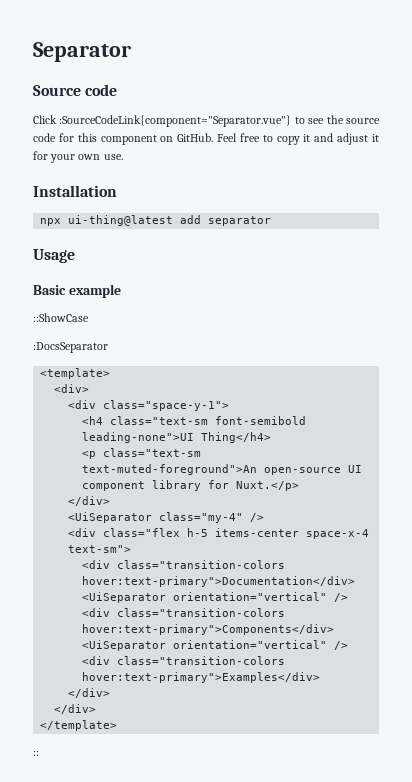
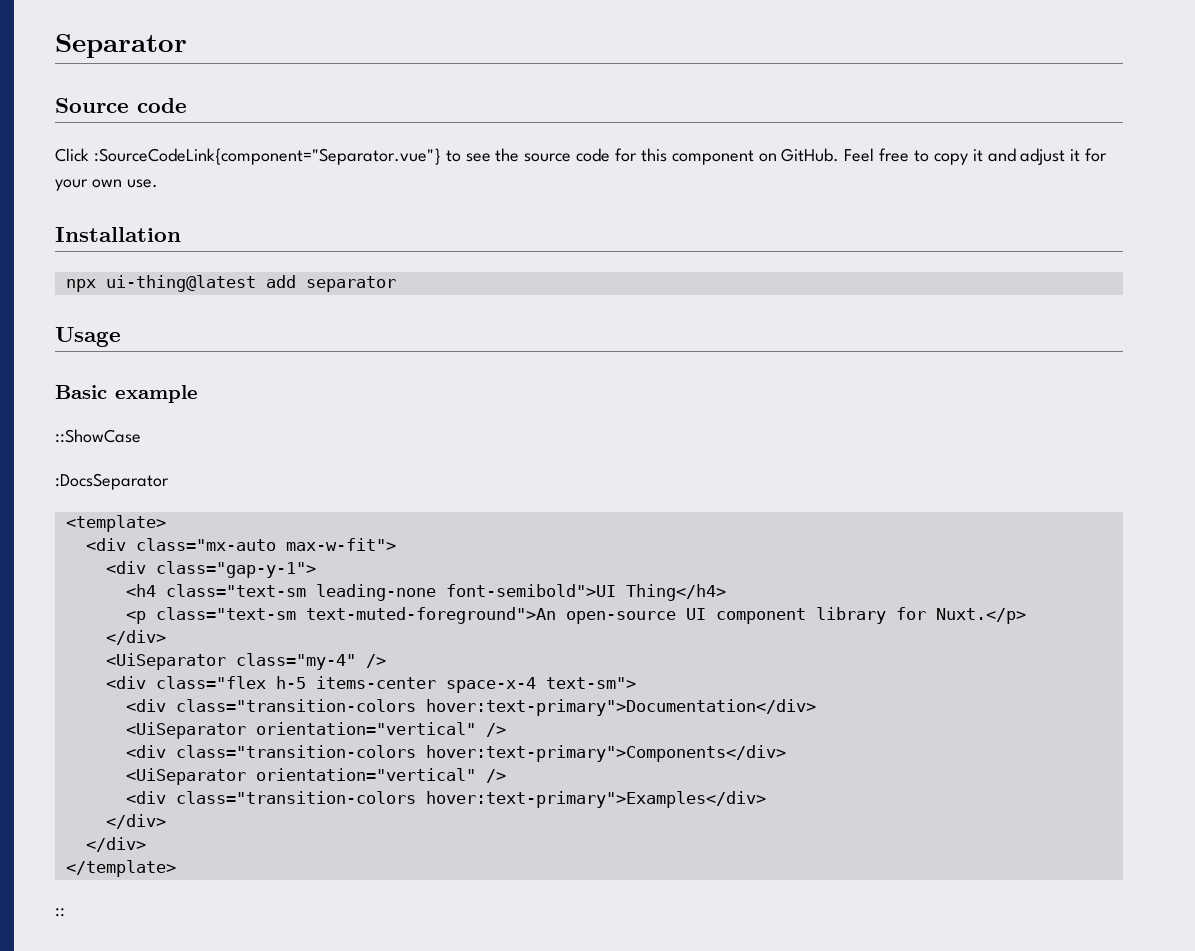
[54,384,90,393] [68,400,230,411] <div> // <div class="space-y-1"> -> [85,538,396,551] [105,561,316,578] <div class="mx-auto max-w-fit"> // <div class="gap-y-1">
[215,416,307,425] [82,432,195,443] font-semibold leading-none">UI -> [315,584,616,601] leading-none font-semibold">UI

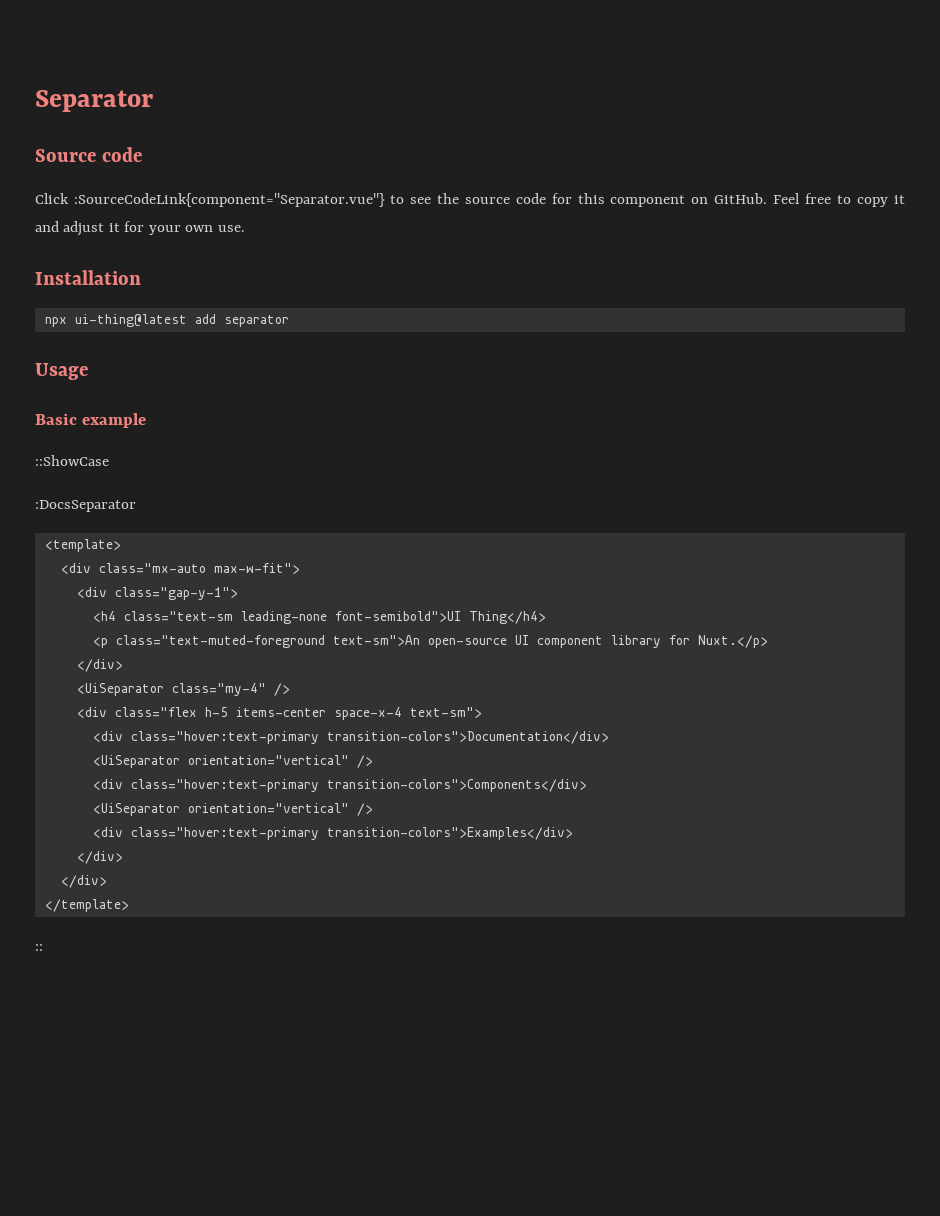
[155,607,556,624] class="text-sm text-muted-foreground">An -> [115,635,420,648] class="text-muted-foreground text-sm">An
[175,699,816,716] [125,722,506,739] [125,745,786,762] [125,768,506,785] [125,791,766,808] class="transition-colors hover:text-primary">Documentation</div> // <UiSeparator orientation="vertical" /> // <div class="transition-colors hover:text-primary">Components</div> // <UiSeparator orientation="vertical" /> // <div class="transition-colors hover:text-primary">Examples</div> -> [130,731,609,744] [92,755,373,768] [92,779,587,792] [92,803,373,816] [92,827,573,840] class="hover:text-primary transition-colors">Documentation</div> // <UiSeparator orientation="vertical" /> // <div class="hover:text-primary transition-colors">Components</div> // <UiSeparator orientation="vertical" /> // <div class="hover:text-primary transition-colors">Examples</div>

